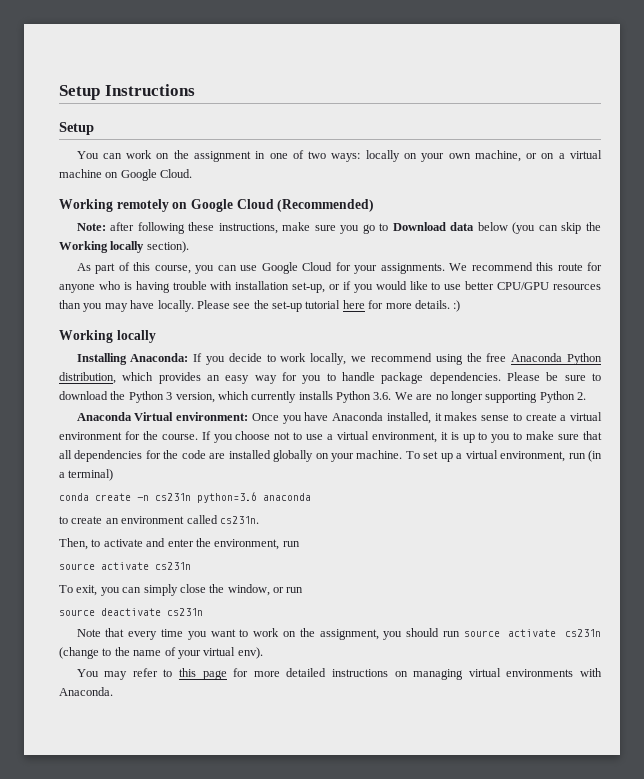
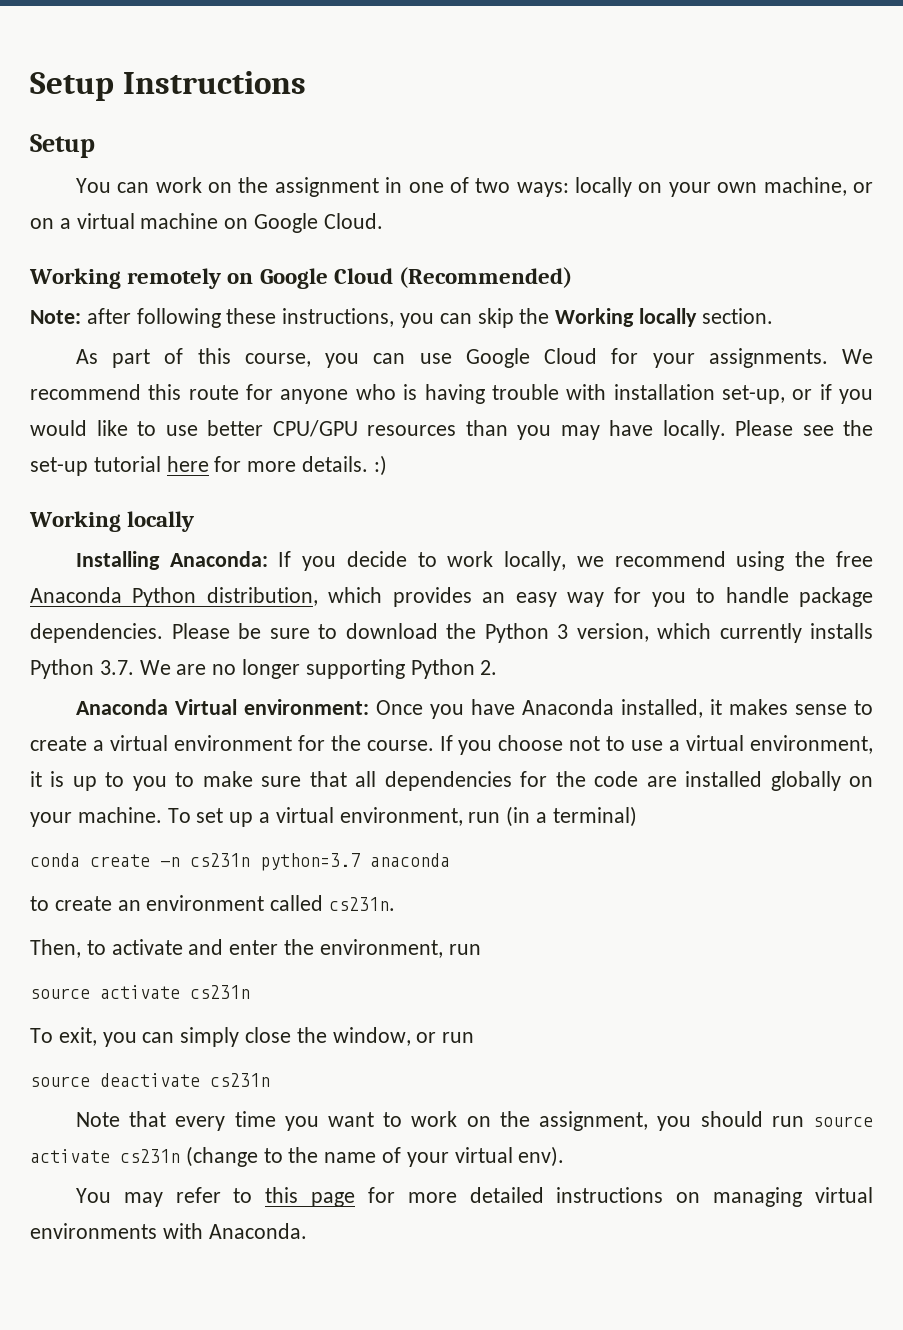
[282,222,536,234] make sure you go to Download data below (you -> [400,313,435,328] you
[146,241,189,253] section). -> [701,308,773,324] section.
[373,392,392,400] 3.6. -> [99,660,134,675] 3.7.
[197,492,257,503] python=3.6 -> [260,853,360,871] python=3.7

